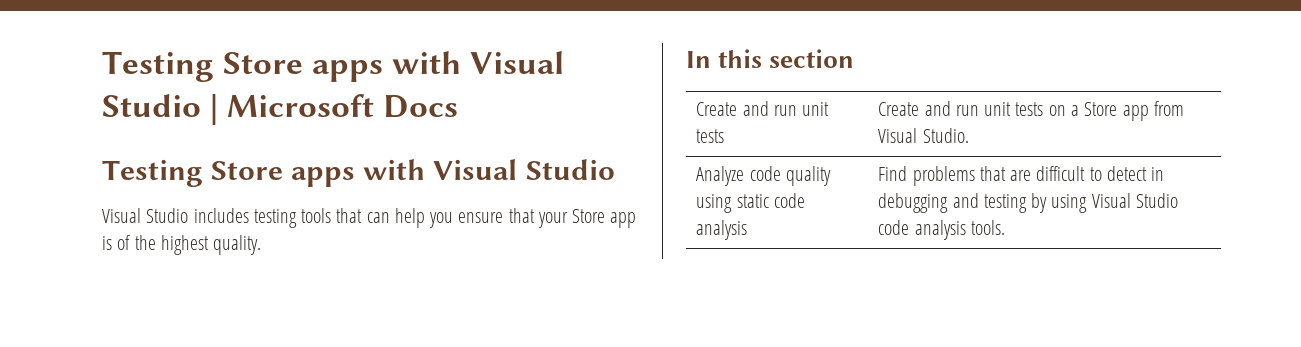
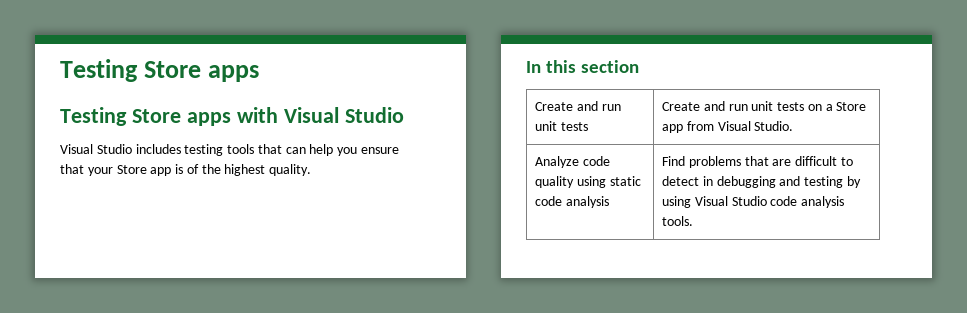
[102,51,565,82] [102,94,459,125] Testing Store apps with Visual Studio | Microsoft Docs -> [60,59,259,82] Testing Store apps

